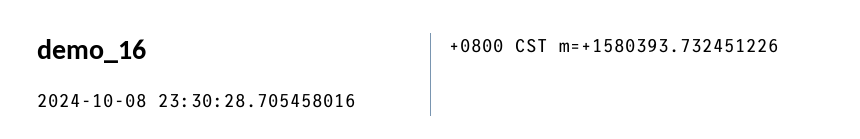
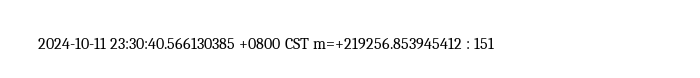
[37,39,146,63] [37,93,356,108] [449,38,779,53] demo_16 // 2024-10-08 23:30:28.705458016 +0800 CST m=+1580393.732451226 -> [38,37,495,50] 2024-10-11 23:30:40.566130385 +0800 CST m=+219256.853945412 : 151

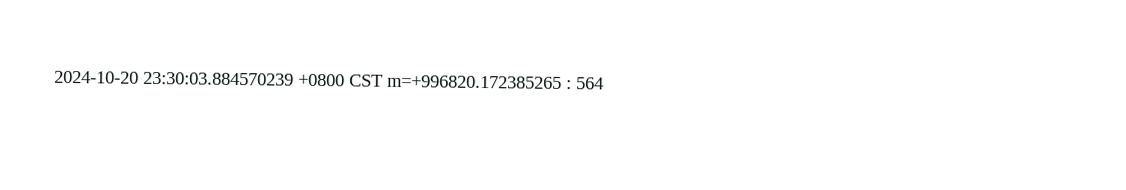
[38,37,495,50] 2024-10-11 23:30:40.566130385 +0800 CST m=+219256.853945412 : 151 -> [54,70,604,90] 2024-10-20 23:30:03.884570239 +0800 CST m=+996820.172385265 : 564

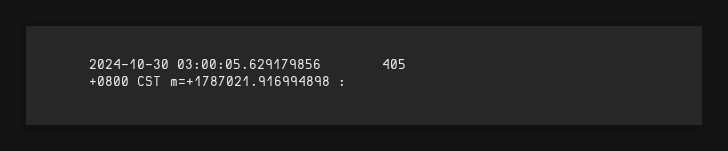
[54,70,604,90] 2024-10-20 23:30:03.884570239 +0800 CST m=+996820.172385265 : 564 -> [89,59,321,69] [89,76,346,86] [382,59,406,69] 2024-10-30 03:00:05.629179856 +0800 CST m=+1787021.916994898 : 405

